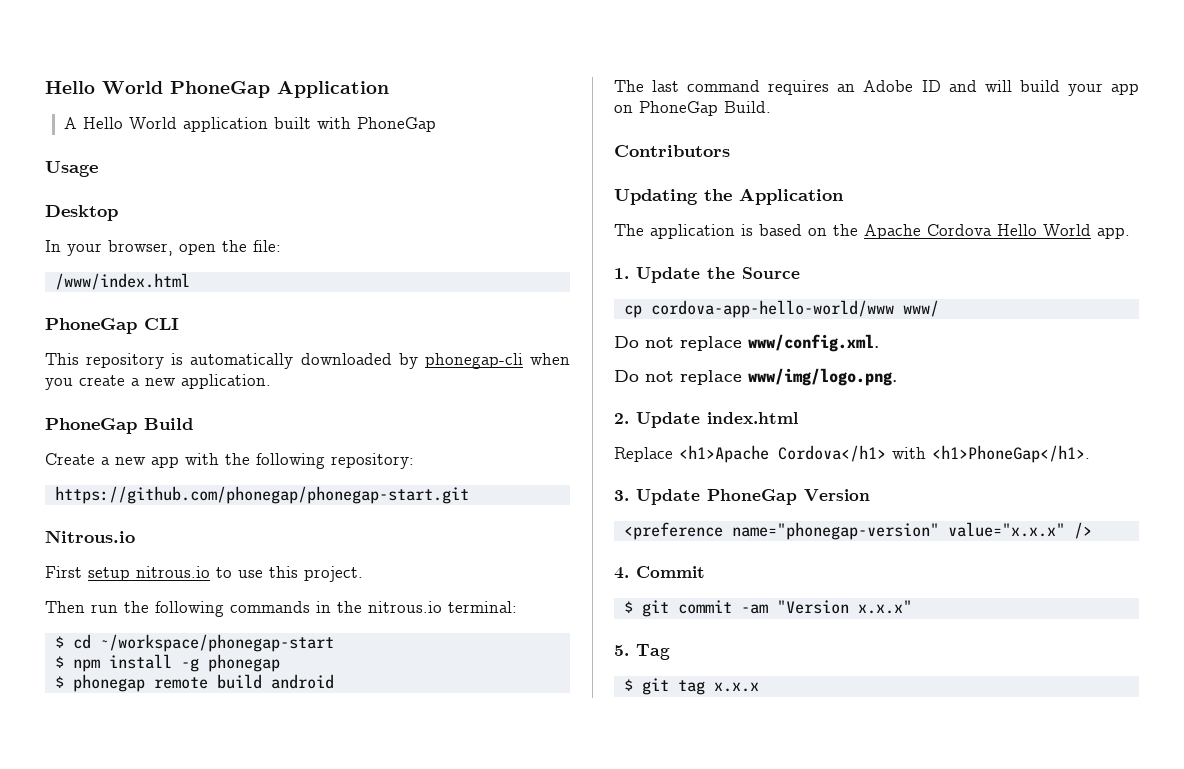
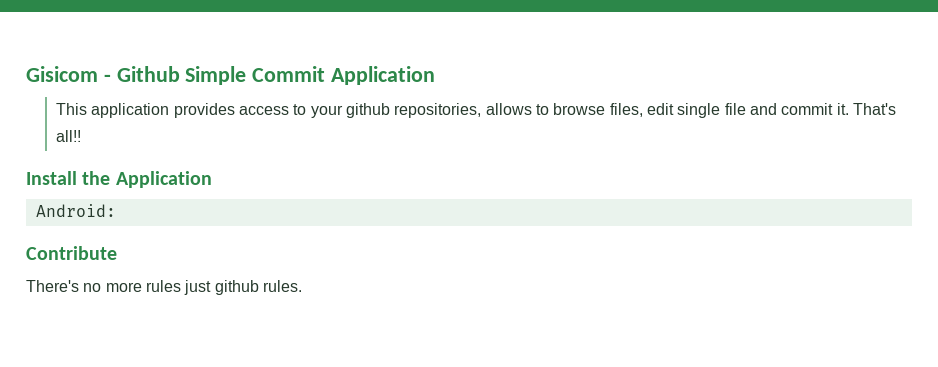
[45,81,389,98] [63,117,436,132] [45,161,98,177] [45,205,118,221] [45,240,281,256] [54,273,190,290] [45,318,179,334] [45,353,570,369] [45,374,271,390] [45,418,193,434] [45,453,414,469] [54,486,469,504] [45,530,135,543] [45,566,363,582] [45,601,517,617] [54,634,334,652] [54,654,280,672] [54,674,334,692] [614,80,1139,96] [614,101,771,116] [614,145,730,157] [614,188,844,205] [614,224,1130,239] [614,267,800,283] [623,300,939,318] [614,334,879,352] [614,368,897,386] [614,412,798,428] [614,445,1090,463] [614,489,870,505] [623,522,1092,540] [614,566,705,579] [623,600,912,617] [614,644,670,660] [623,678,759,695] Hello World PhoneGap Application // A Hello World application built with PhoneGap // Usage // Desktop // In your browser, open the file: // /www/index.html // PhoneGap CLI // This repository is automatically downloaded by phonegap-cli when you create a new application. // PhoneGap Build // Create a new app with the following repository: // https://github.com/phonegap/phonegap-start.git // Nitrous.io // First setup nitrous.io to use this project. // Then run the following commands in the nitrous.io terminal: // $ cd ~/workspace/phonegap-start // $ npm install -g phonegap // $ phonegap remote build android // The last command requires an Adobe ID and will build your app on PhoneGap Build. // Contributors // Updating the Application // The application is based on the Apache Cordova Hello World app. // 1. Update the Source // cp cordova-app-hello-world/www www/ // Do not replace www/config.xml. // Do not replace www/img/logo.png. // 2. Update index.html // Replace <h1>Apache Cordova</h1> with <h1>PhoneGap</h1>. // 3. Update PhoneGap Version // <preference name="phonegap-version" value="x.x.x" /> // 4. Commit // $ git commit -am "Version x.x.x" // 5. Tag // $ git tag x.x.x -> [26,66,436,85] [56,103,896,118] [56,130,82,142] [26,171,212,188] [35,204,116,217] [26,246,117,260] [26,280,302,295] Gisicom - Github Simple Commit Application // This application provides access to your github repositories, allows to browse files, edit single file and commit it. That's all!! // Install the Application // Android: // Contribute // There's no more rules just github rules.

